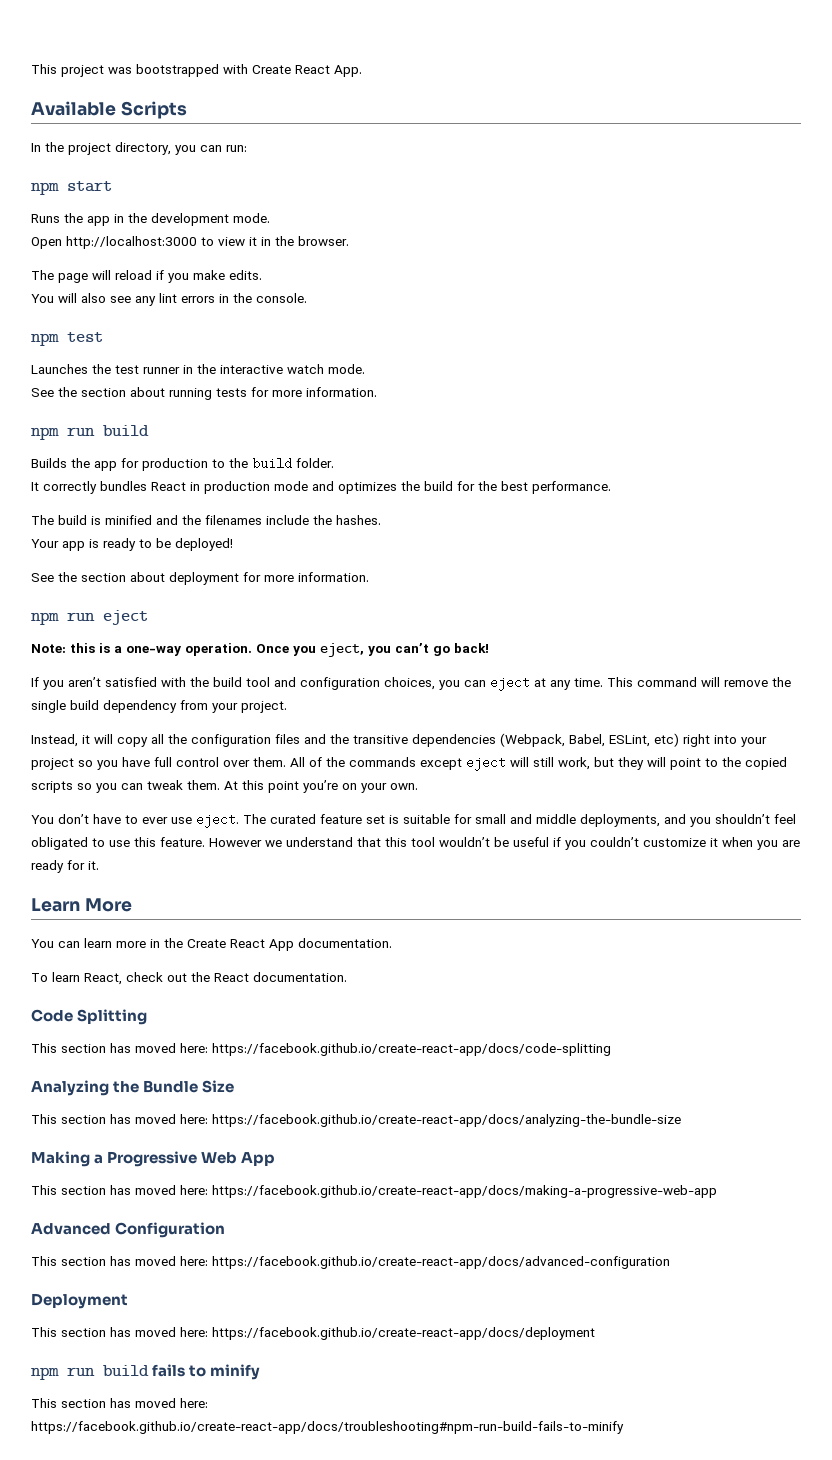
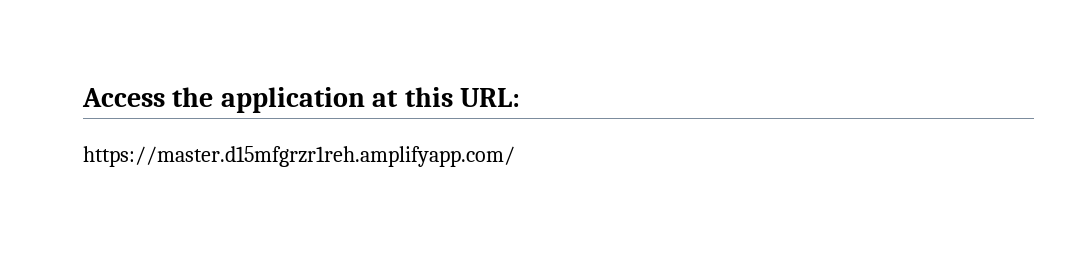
[31,64,362,77] [31,101,187,119] [31,142,247,155] [31,181,112,195] [31,213,270,226] [31,236,349,249] [31,270,262,283] [31,293,307,306] [31,332,103,346] [31,364,365,374] [31,387,377,400] [31,425,149,440] [31,457,334,471] [31,481,611,494] [31,515,381,525] [31,538,233,551] [31,572,369,585] [31,610,148,625] [31,643,489,657] [31,676,791,691] [31,700,287,713] [31,733,767,747] [31,756,787,771] [31,780,418,793] [31,813,796,828] [31,837,800,850] [31,860,99,873] [31,898,132,912] [31,938,392,951] [31,972,347,985] [31,1009,148,1025] [31,1043,611,1056] [31,1080,235,1096] [31,1114,681,1127] [31,1151,276,1167] [31,1185,717,1198] [31,1222,226,1238] [31,1256,670,1269] [31,1293,128,1309] [31,1327,595,1340] [31,1364,261,1380] [31,1398,208,1408] [31,1421,624,1434] This project was bootstrapped with Create React App. // Available Scripts // In the project directory, you can run: // npm start // Runs the app in the development mode. // Open http://localhost:3000 to view it in the browser. // The page will reload if you make edits. // You will also see any lint errors in the console. // npm test // Launches the test runner in the interactive watch mode. // See the section about running tests for more information. // npm run build // Builds the app for production to the build folder. // It correctly bundles React in production mode and optimizes the build for the best performance. // The build is minified and the filenames include the hashes. // Your app is ready to be deployed! // See the section about deployment for more information. // npm run eject // Note: this is a one-way operation. Once you eject, you can’t go back! // If you aren’t satisfied with the build tool and configuration choices, you can eject at any time. This command will remove the single build dependency from your project. // Instead, it will copy all the configuration files and the transitive dependencies (Webpack, Babel, ESLint, etc) right into your project so you have full control over them. All of the commands except eject will still work, but they will point to the copied scripts so you can tweak them. At this point you’re on your own. // You don’t have to ever use eject. The curated feature set is suitable for small and middle deployments, and you shouldn’t feel obligated to use this feature. However we understand that this tool wouldn’t be useful if you couldn’t customize it when you are ready for it. // Learn More // You can learn more in the Create React App documentation. // To learn React, check out the React documentation. // Code Splitting // This section has moved here: https://facebook.github.io/create-react-app/docs/code-splitting // Analyzing the Bundle Size // This section has moved here: https://facebook.github.io/create-react-app/docs/analyzing-the-bundle-size // Making a Progressive Web App // This section has moved here: https://facebook.github.io/create-react-app/docs/making-a-progressive-web-app // Advanced Configuration // This section has moved here: https://facebook.github.io/create-react-app/docs/advanced-configuration // Deployment // This section has moved here: https://facebook.github.io/create-react-app/docs/deployment // npm run build fails to minify // This section has moved here: https://facebook.github.io/create-react-app/docs/troubleshooting#npm-run-build-fails-to-minify -> [82,87,521,113] [83,146,515,167] Access the application at this URL: // https://master.d15mfgrzr1reh.amplifyapp.com/

